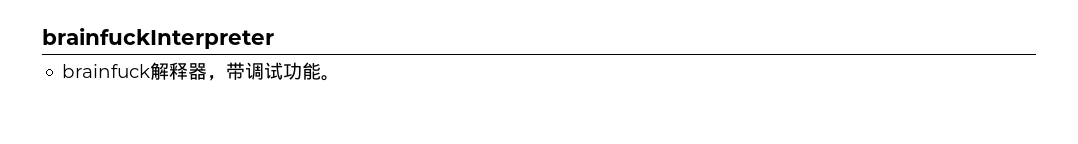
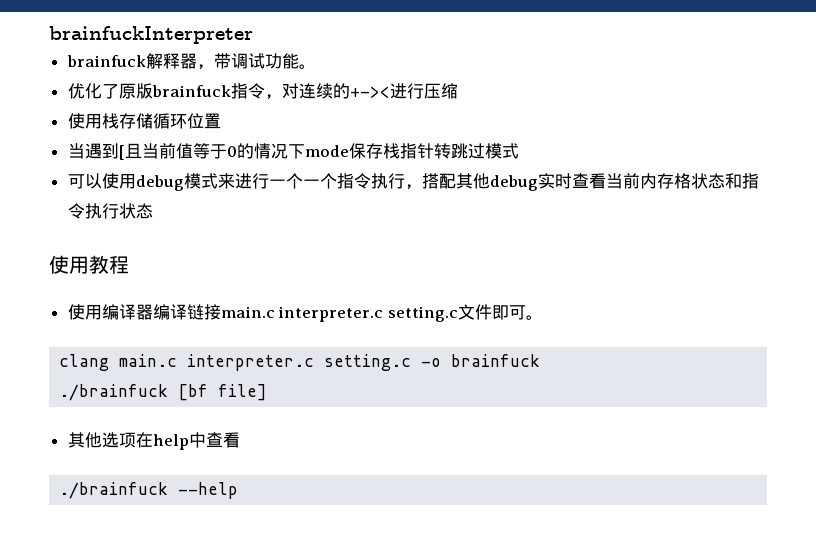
(341, 78) none -> [67,83,458,100] [67,113,221,129] [67,143,519,160] [67,173,759,191] [67,203,153,219] [49,255,129,274] [67,304,543,322] [59,354,541,371] [59,384,268,401] [67,432,240,450] [59,482,239,499] // 优化了原版brainfuck指令，对连续的+-><进行压缩 // 使用栈存储循环位置 // 当遇到[且当前值等于0的情况下mode保存栈指针转跳过模式 // 可以使用debug模式来进行一个一个指令执行，搭配其他debug实时查看当前内存格状态和指令执行状态 // 使用教程 // 使用编译器编译链接main.c interpreter.c setting.c文件即可。 // clang main.c interpreter.c setting.c -o brainfuck // ./brainfuck [bf file] // 其他选项在help中查看 // ./brainfuck --help

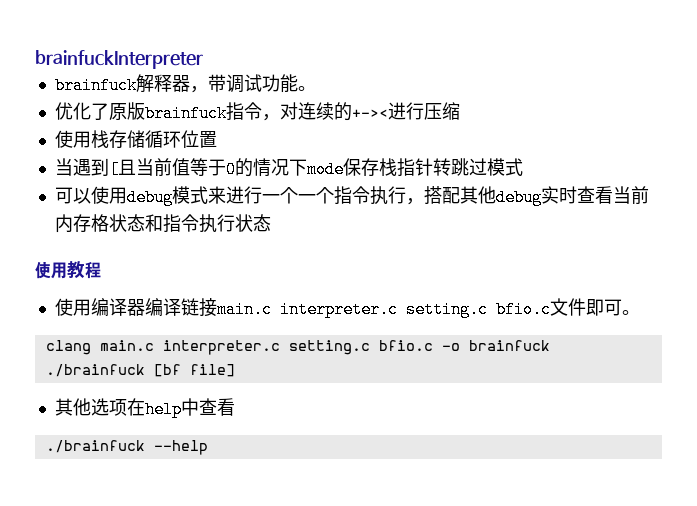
(458, 314) none -> [495,301,551,318] bfio.c
(412, 362) none -> [378,340,433,351] bfio.c

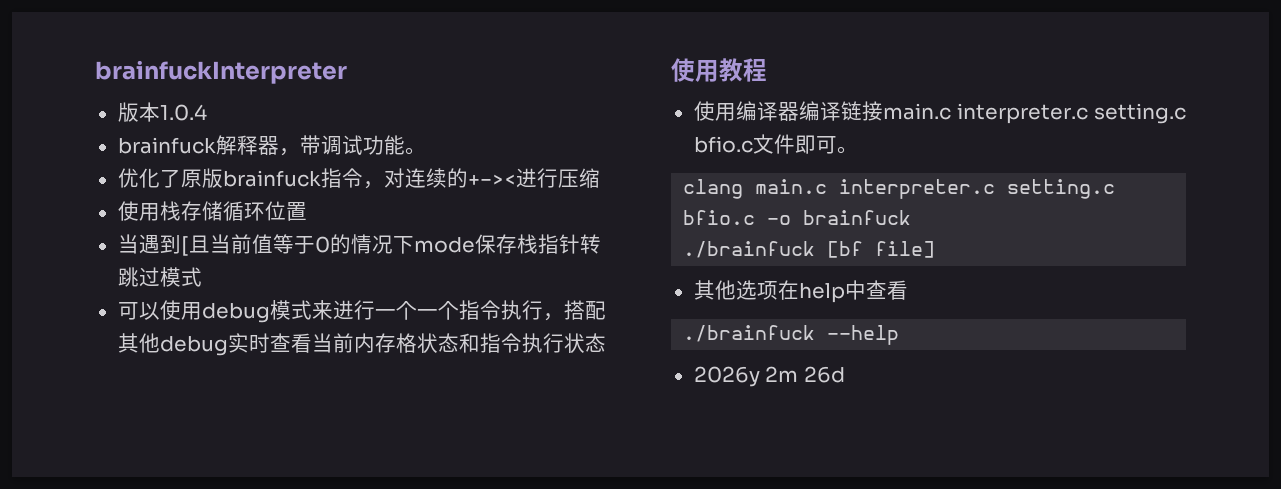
(203, 59) none -> [117,102,207,122] // 版本1.0.4
(208, 447) none -> [693,366,845,387] // 2026y 2m 26d

